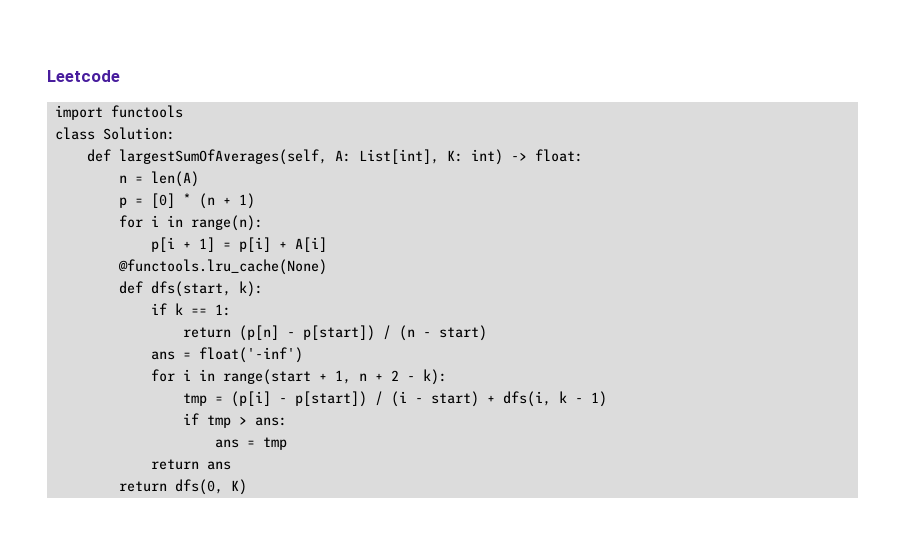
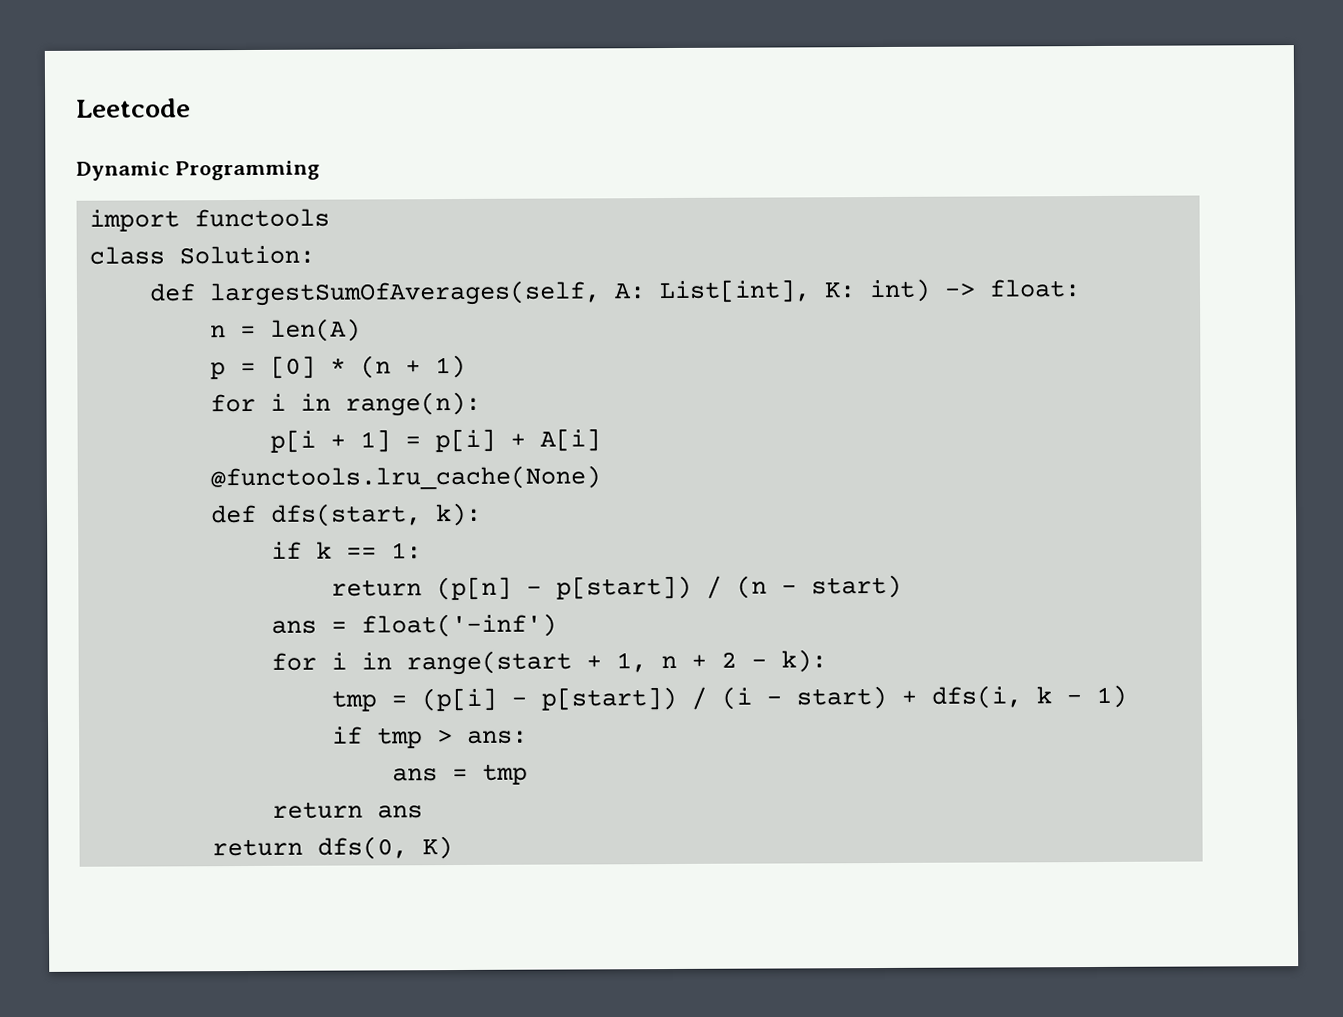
(120, 76) none -> [76,160,320,181] // Dynamic Programming

